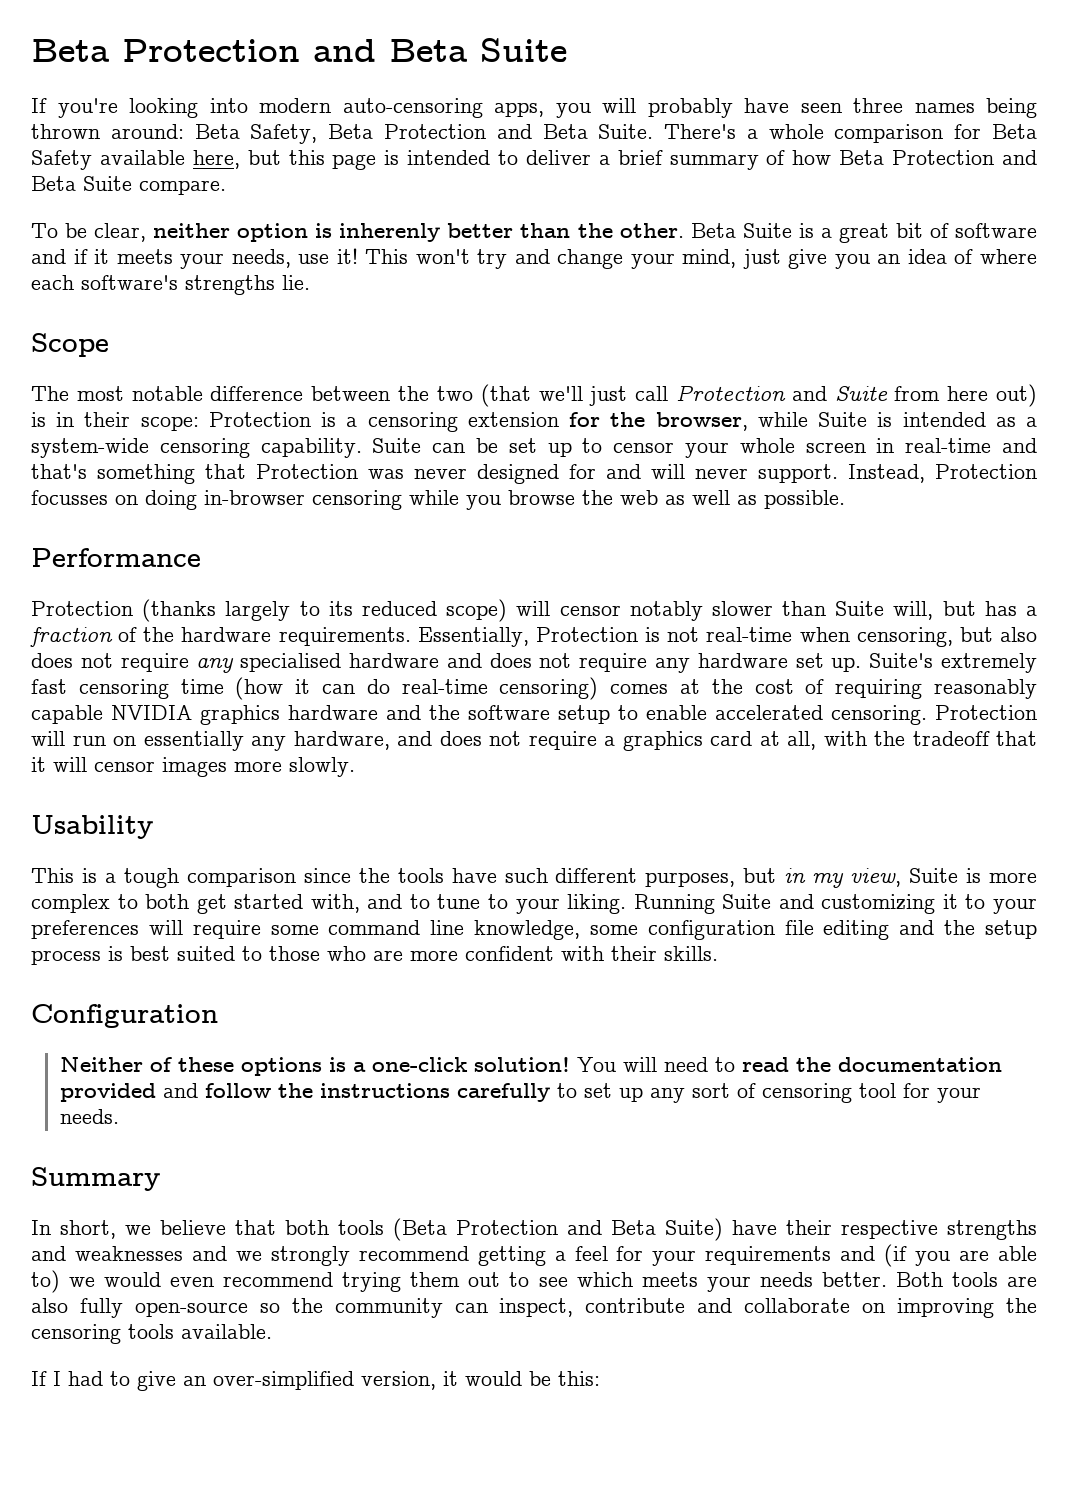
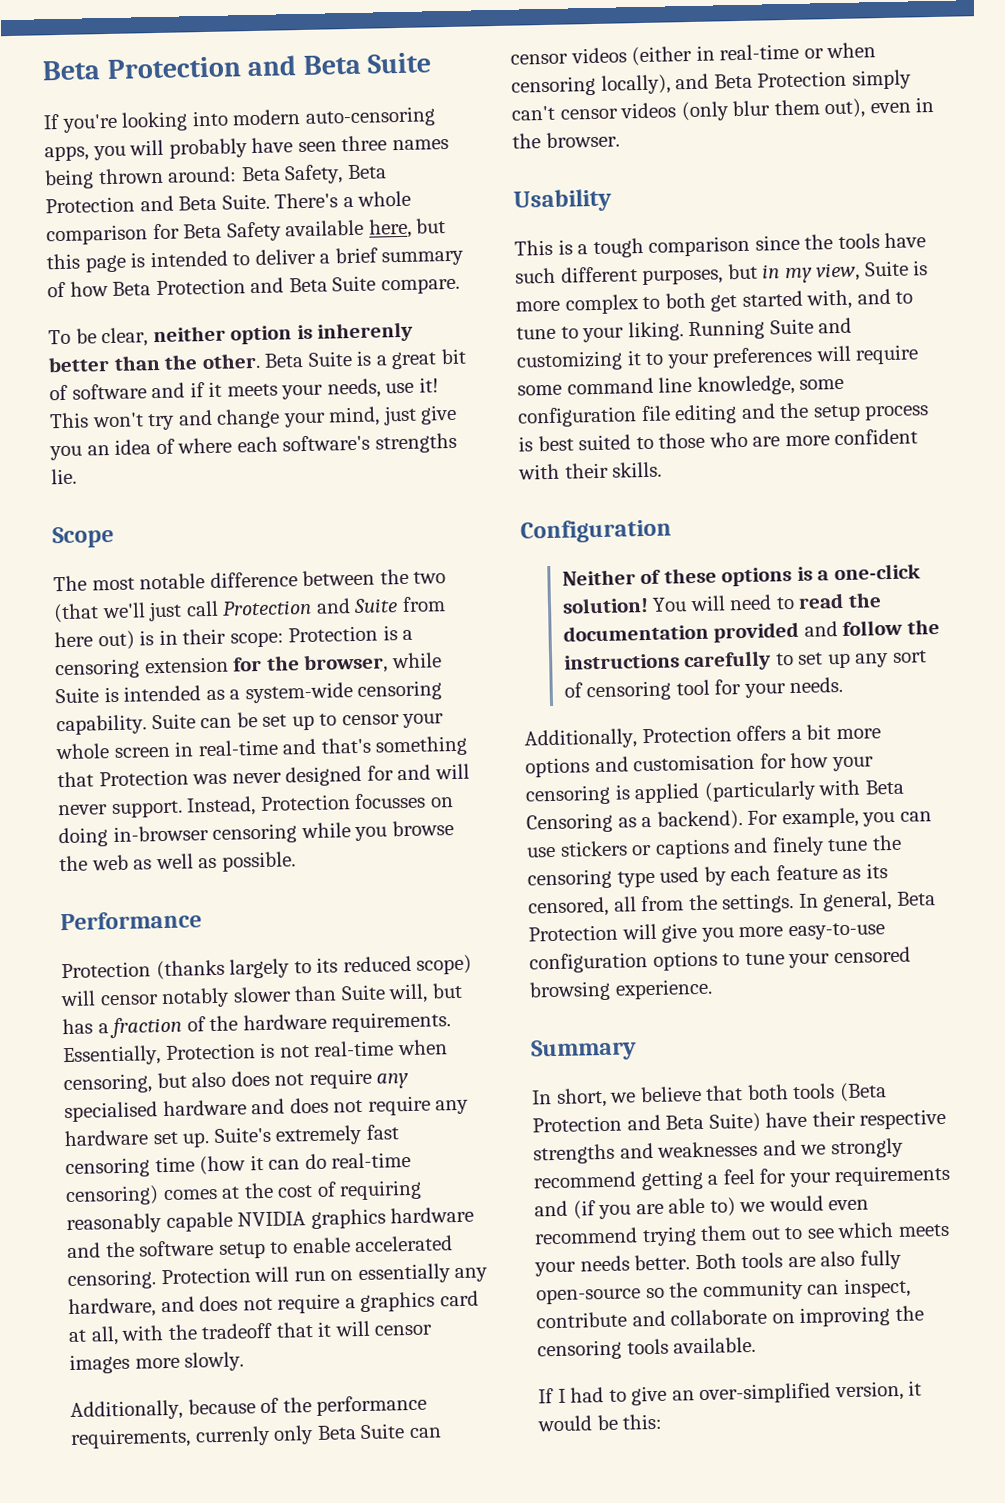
(355, 767) none -> [70,1394,428,1422] [70,1423,442,1450] [510,42,877,67] [511,69,912,97] [511,96,935,122] [512,131,620,149] // Additionally, because of the performance requirements, currenly only Beta Suite can censor videos (either in real-time or when censoring locally), and Beta Protection simply can't censor videos (only blur them out), even in the browser.
(120, 1116) none -> [524,724,881,750] [525,752,874,778] [525,779,904,806] [526,807,932,834] [526,834,902,859] [527,863,888,890] [528,891,936,918] [528,922,885,943] [529,946,911,974] [529,978,713,1002] // Additionally, Protection offers a bit more options and customisation for how your censoring is applied (particularly with Beta Censoring as a backend). For example, you can use stickers or captions and finely tune the censoring type used by each feature as its censored, all from the settings. In general, Beta Protection will give you more easy-to-use configuration options to tune your censored browsing experience.

